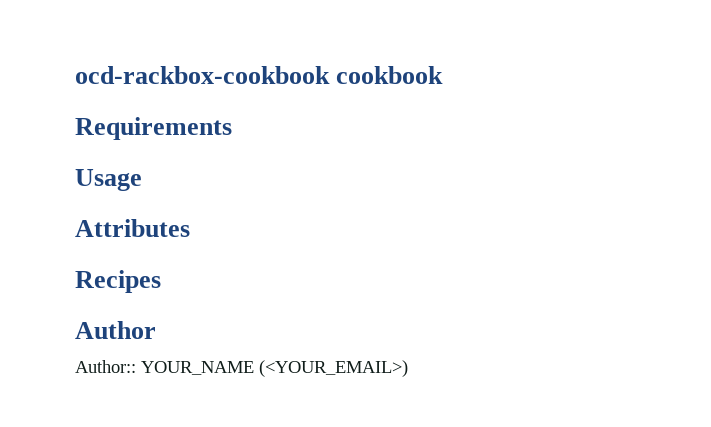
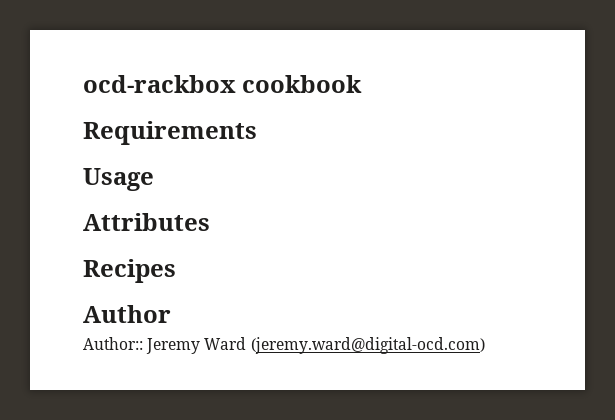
[75,66,330,84] ocd-rackbox-cookbook -> [83,75,236,93] ocd-rackbox
[141,360,408,377] YOUR_NAME (<YOUR_EMAIL>) -> [146,337,485,354] Jeremy Ward (jeremy.ward@digital-ocd.com)

